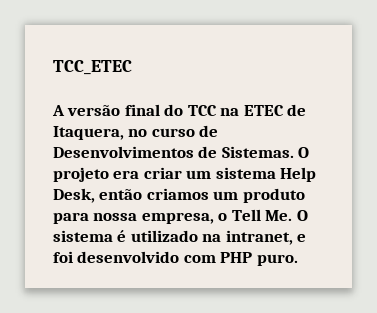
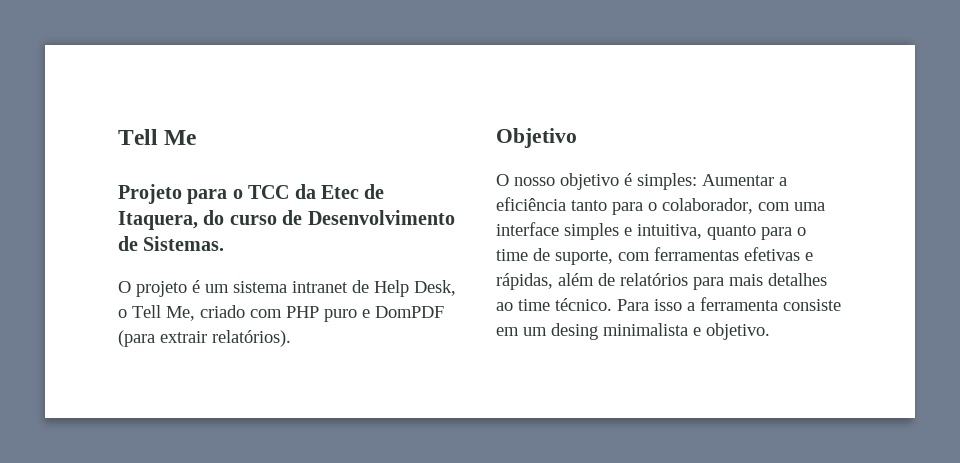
[53,60,132,75] [52,104,284,116] TCC_ETEC // A versão final do TCC na ETEC -> [118,129,197,145] [118,184,359,204] Tell Me // Projeto para o TCC da Etec
[128,129,148,137] no -> [203,210,225,225] do
[53,146,194,158] Desenvolvimentos -> [307,210,455,225] Desenvolvimento
(294, 152) none -> (225, 243) //
[113,167,317,182] [53,188,305,203] [53,209,308,224] [53,230,307,245] [53,251,298,266] era criar um sistema Help Desk, então criamos um produto para nossa empresa, o Tell Me. O sistema é utilizado na intranet, e foi desenvolvido com PHP puro. -> [192,280,456,297] [118,305,444,322] [118,330,291,347] [496,128,577,148] [496,173,787,190] [496,197,825,215] [496,222,806,240] [496,247,813,265] [496,273,827,290] [496,297,841,311] [496,323,770,340] é um sistema intranet de Help Desk, o Tell Me, criado com PHP puro e DomPDF (para extrair relatórios). // Objetivo // O nosso objetivo é simples: Aumentar a eficiência tanto para o colaborador, com uma interface simples e intuitiva, quanto para o time de suporte, com ferramentas efetivas e rápidas, além de relatórios para mais detalhes ao time técnico. Para isso a ferramenta consiste em um desing minimalista e objetivo.

